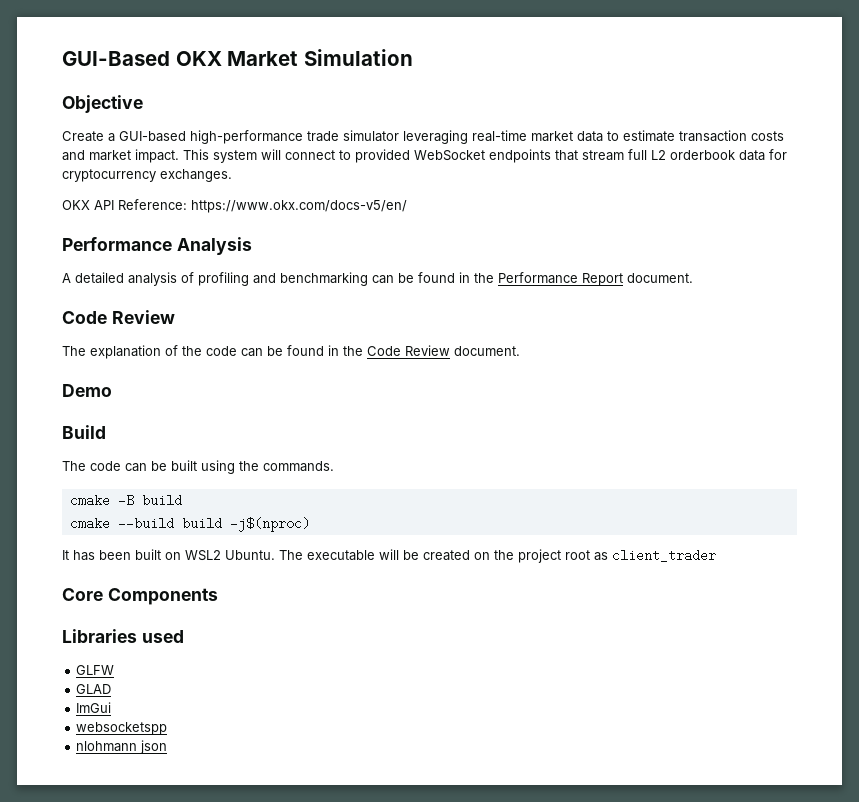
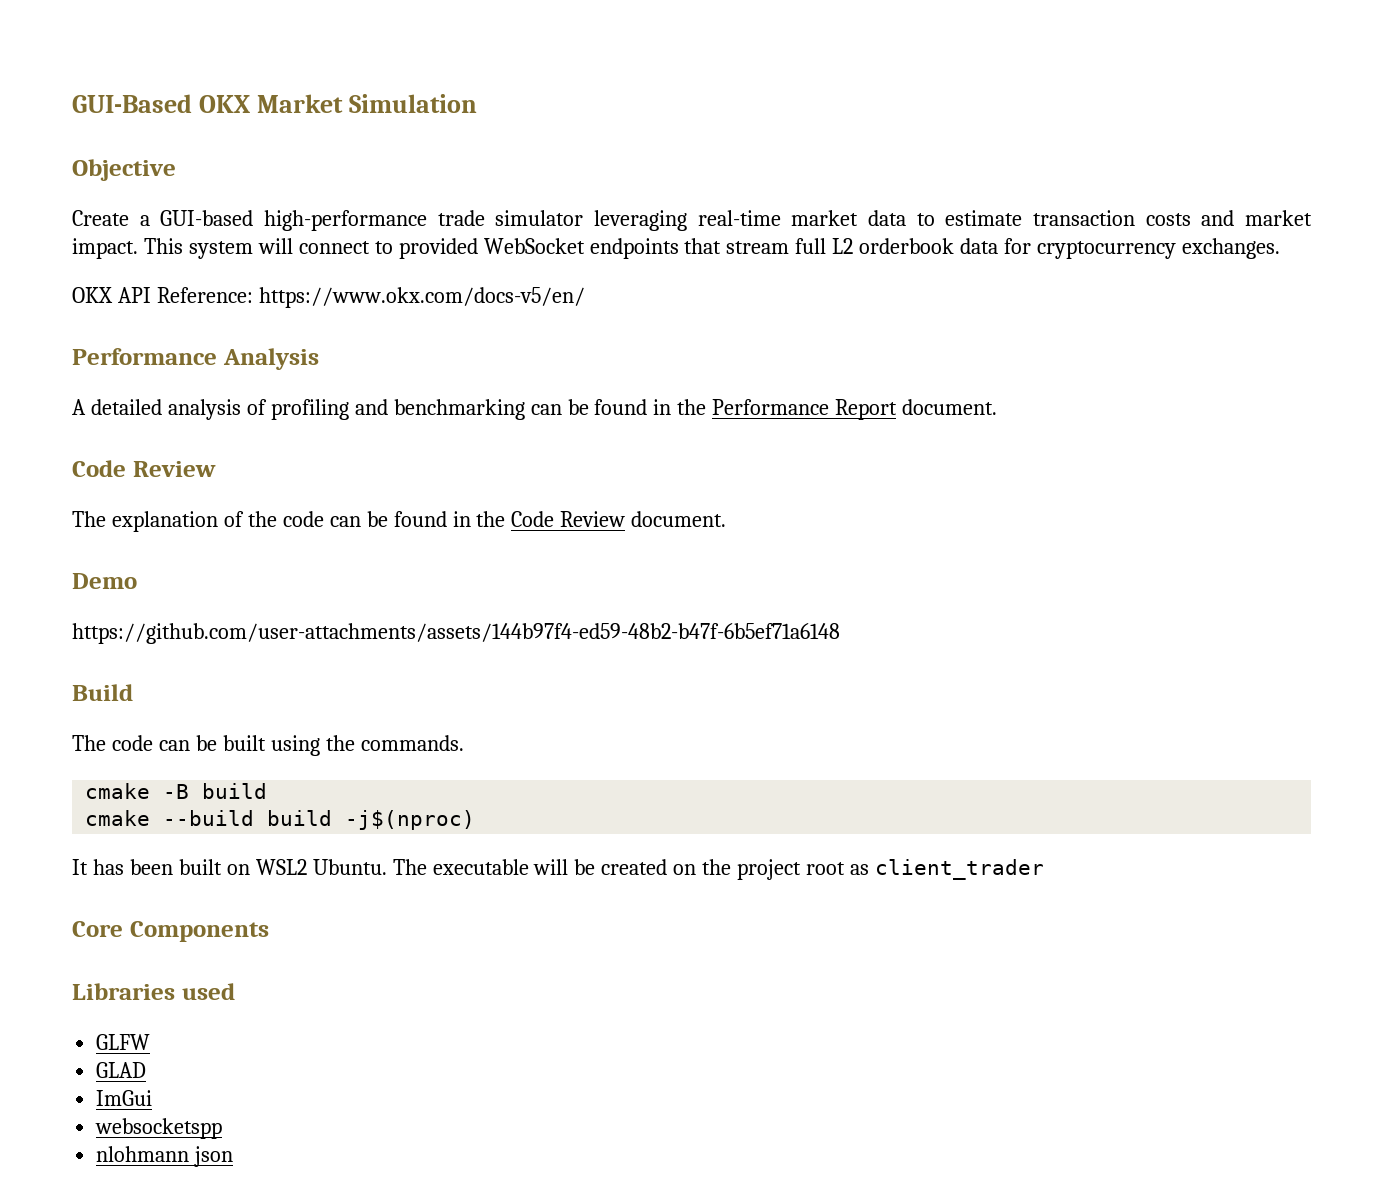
(112, 390) none -> [72,623,840,644] // https://github.com/user-attachments/assets/144b97f4-ed59-48b2-b47f-6b5ef71a6148

